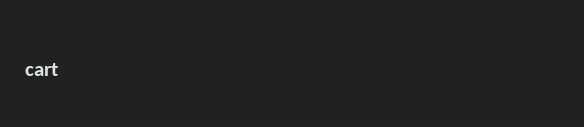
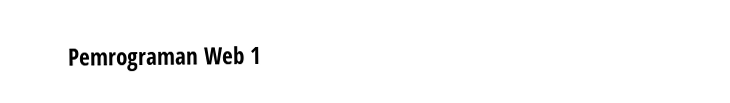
[25,63,58,76] cart -> [67,46,263,72] Pemrograman Web 1

